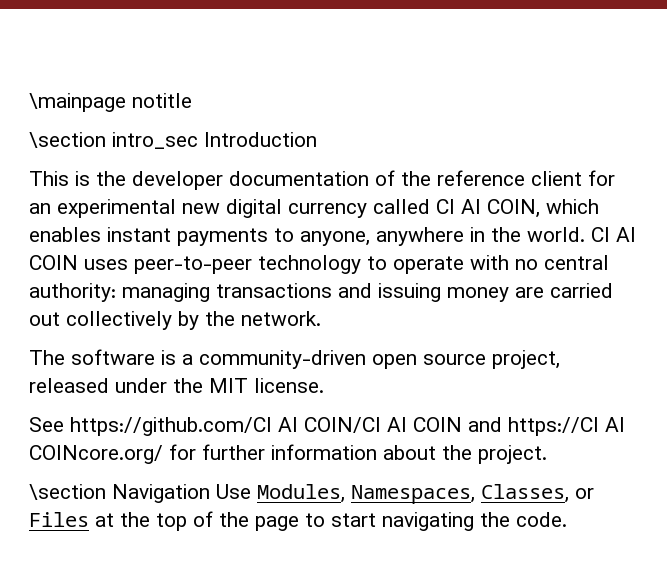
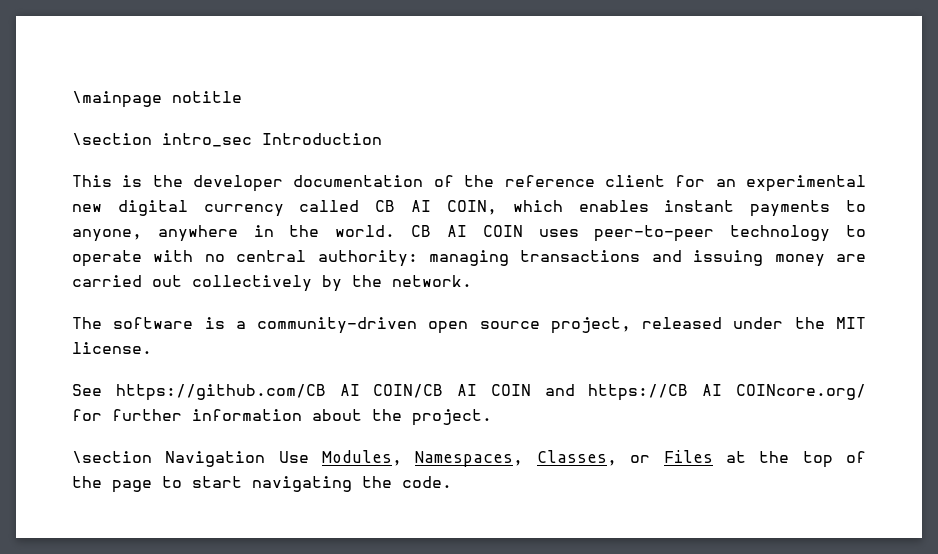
[436,199,455,214] CI -> [375,200,396,212] CB
[591,227,610,242] CI -> [411,225,432,237] CB
[70,417,381,436] https://github.com/CI AI COIN/CI -> [115,384,444,401] https://github.com/CB AI COIN/CB
[508,417,599,436] https://CI -> [588,384,689,401] https://CB

